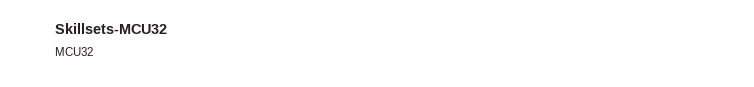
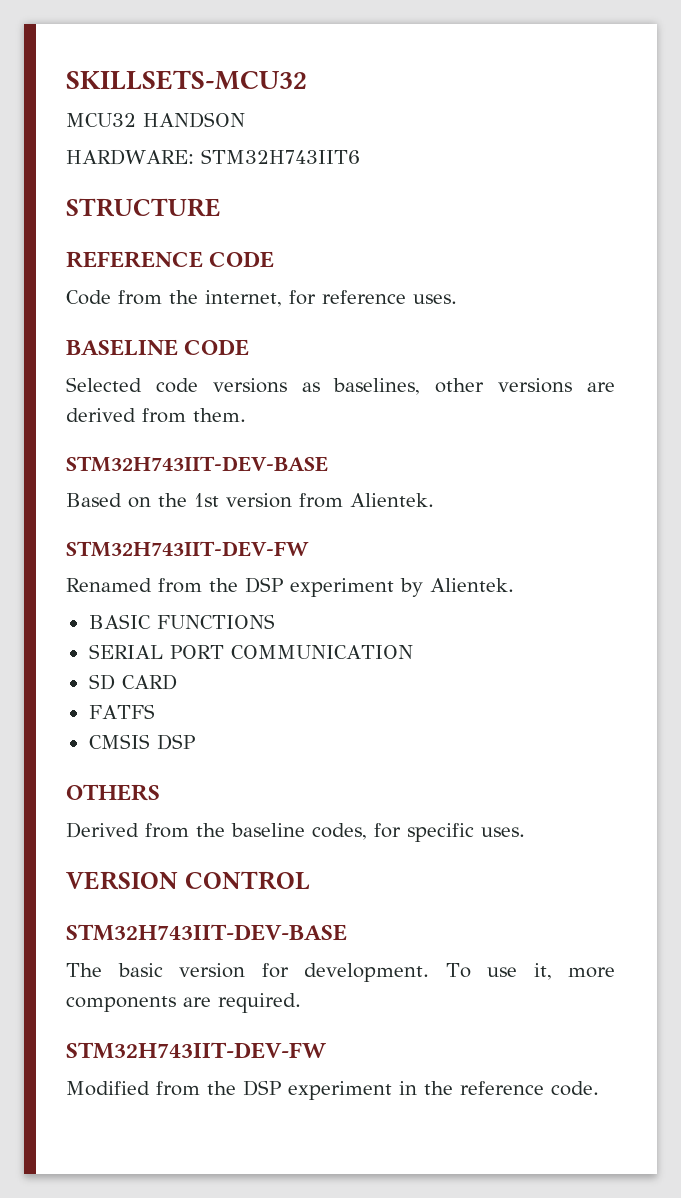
[55,23,167,34] Skillsets-MCU32 -> [66,70,307,90] SKILLSETS-MCU32
(93, 51) none -> [143,112,245,128] [66,149,360,165] [66,198,221,217] [66,251,275,268] [66,290,457,307] [66,339,250,356] [66,377,615,395] [66,408,246,423] [66,456,328,472] [66,493,434,508] [66,541,309,557] [66,577,514,597] [88,614,275,629] [88,644,413,659] [88,674,177,690] [88,704,155,719] [88,734,195,750] [66,784,160,801] [66,822,525,842] [66,871,310,890] [66,924,347,941] [66,963,615,982] [66,993,301,1013] [66,1042,327,1059] [66,1080,599,1100] HANDSON // HARDWARE: STM32H743IIT6 // STRUCTURE // REFERENCE CODE // Code from the internet, for reference uses. // BASELINE CODE // Selected code versions as baselines, other versions are derived from them. // STM32H743IIT-DEV-BASE // Based on the 1st version from Alientek. // STM32H743IIT-DEV-FW // Renamed from the DSP experiment by Alientek. // BASIC FUNCTIONS // SERIAL PORT COMMUNICATION // SD CARD // FATFS // CMSIS DSP // OTHERS // Derived from the baseline codes, for specific uses. // VERSION CONTROL // STM32H743IIT-DEV-BASE // The basic version for development. To use it, more components are required. // STM32H743IIT-DEV-FW // Modified from the DSP experiment in the reference code.

